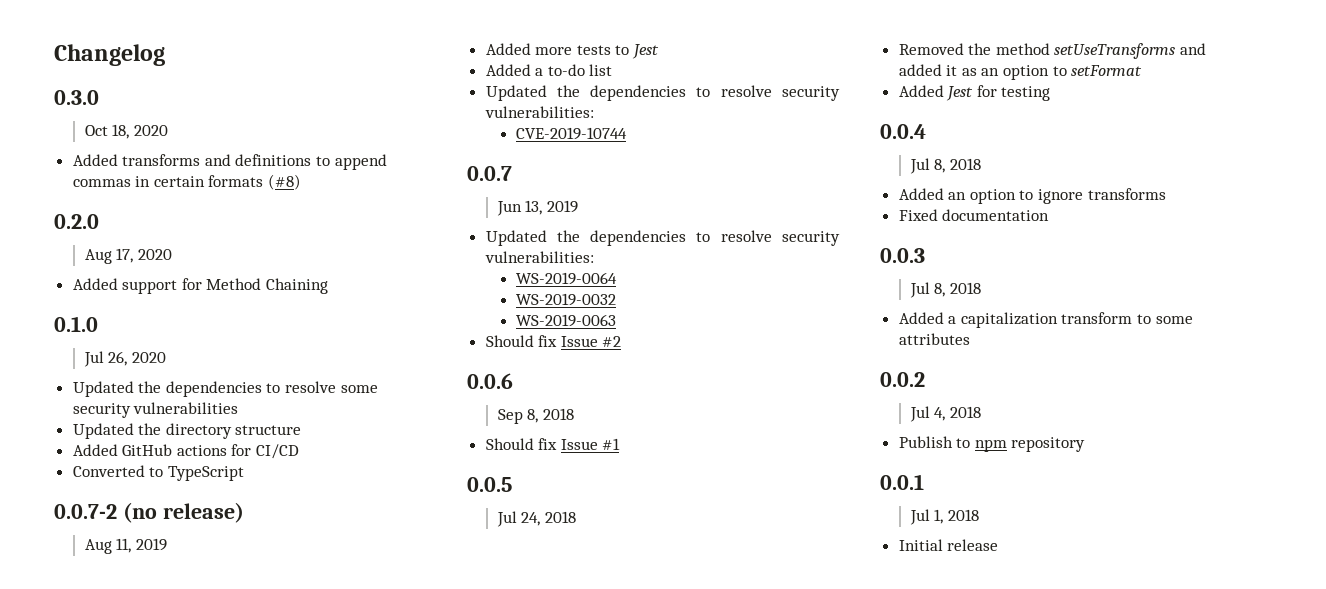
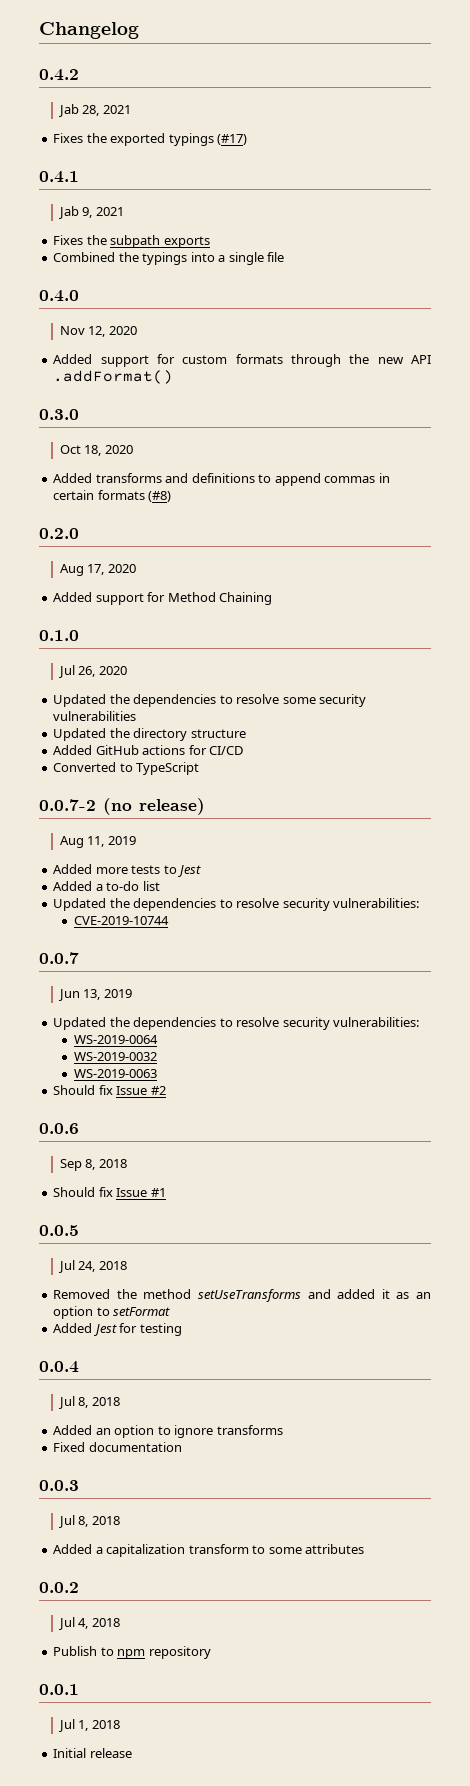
(165, 55) none -> [39,69,79,81] [57,104,131,117] [53,133,248,146] [39,171,79,183] [57,206,124,219] [53,235,210,248] [53,252,285,265] [39,290,79,302] [59,326,137,337] [53,354,431,367] [53,370,174,384] // 0.4.2 // Jab 28, 2021 // Fixes the exported typings (#17) // 0.4.1 // Jab 9, 2021 // Fixes the subpath exports // Combined the typings into a single file // 0.4.0 // Nov 12, 2020 // Added support for custom formats through the new API .addFormat()

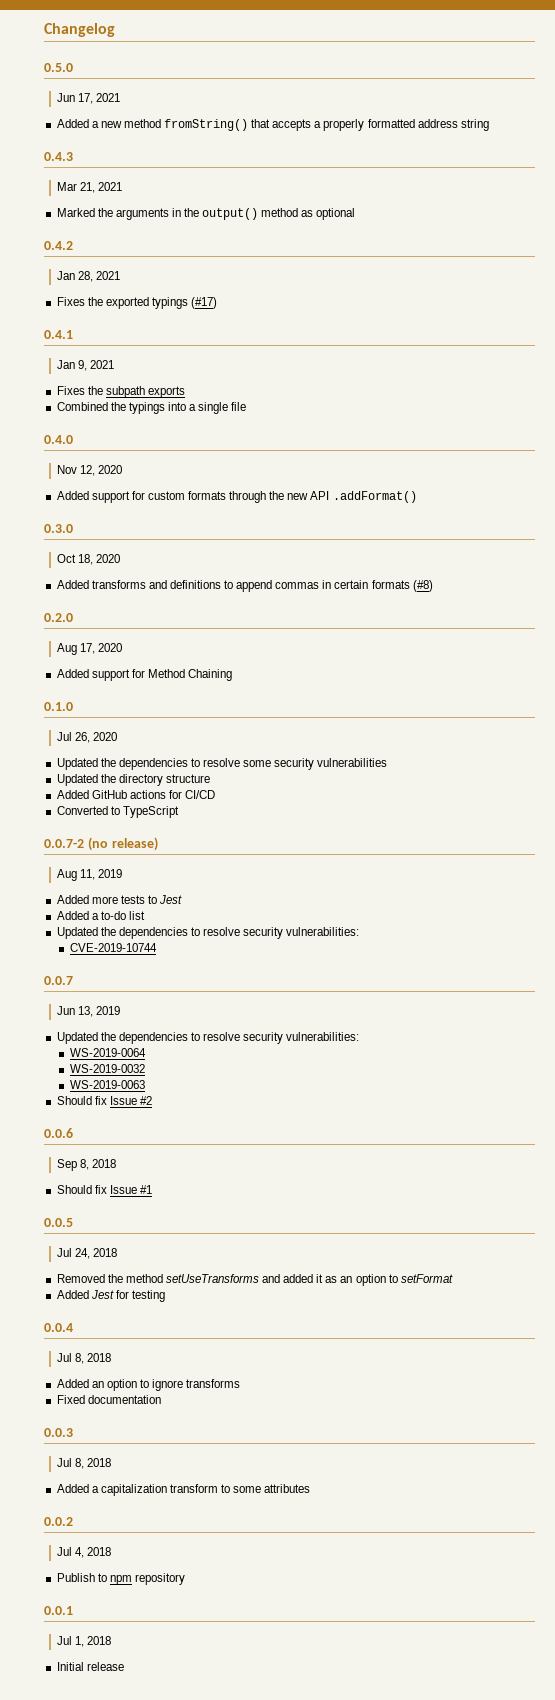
(139, 30) none -> [44,63,73,72] [57,93,121,104] [56,119,489,131] [44,152,73,161] [57,182,123,193] [56,208,356,220] // 0.5.0 // Jun 17, 2021 // Added a new method fromString() that accepts a properly formatted address string // 0.4.3 // Mar 21, 2021 // Marked the arguments in the output() method as optional
[57,104,79,117] Jab -> [57,271,76,280] Jan
[57,206,79,219] Jab -> [57,360,76,369] Jan

